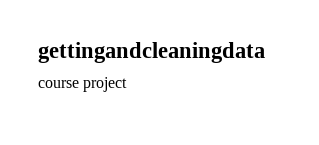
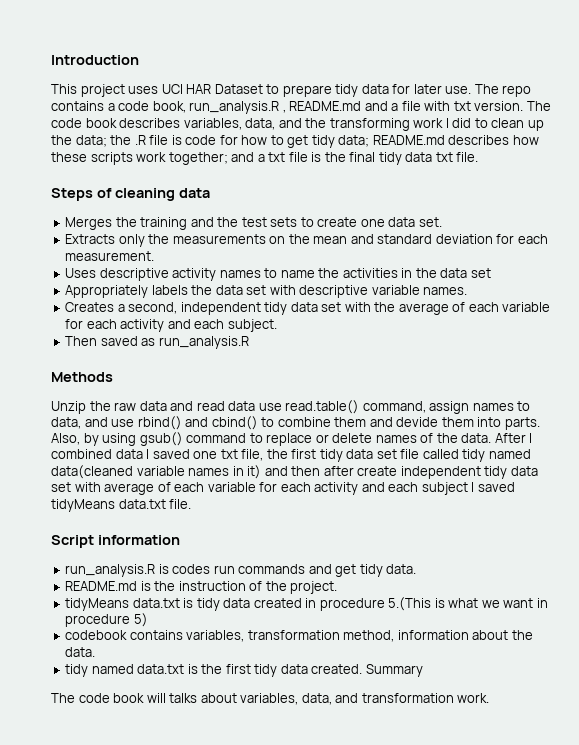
[38,42,265,63] [38,77,128,92] gettingandcleaningdata // course project -> [51,55,139,65] [51,84,532,97] [51,101,551,114] [51,118,544,131] [51,135,539,148] [51,152,479,165] [51,188,210,201] [65,217,442,230] [65,234,548,247] [65,251,155,261] [65,268,491,281] [65,285,468,298] [65,302,551,315] [65,319,277,332] [65,336,249,349] [51,372,113,382] [51,400,531,414] [51,416,540,430] [51,432,533,446] [51,449,531,462] [51,465,538,479] [51,482,515,495] [51,499,192,512] [51,535,180,548] [65,564,417,577] [65,581,338,594] [65,597,548,611] [65,613,148,627] [65,630,533,642] [65,647,96,657] [65,664,423,677] [51,693,490,705] Introduction // This project uses UCI HAR Dataset to prepare tidy data for later use. The repo contains a code book, run_analysis.R , README.md and a file with txt version. The code book describes variables, data, and the transforming work I did to clean up the data; the .R file is code for how to get tidy data; README.md describes how these scripts work together; and a txt file is the final tidy data txt file. // Steps of cleaning data // Merges the training and the test sets to create one data set. // Extracts only the measurements on the mean and standard deviation for each measurement. // Uses descriptive activity names to name the activities in the data set // Appropriately labels the data set with descriptive variable names. // Creates a second, independent tidy data set with the average of each variable for each activity and each subject. // Then saved as run_analysis.R // Methods // Unzip the raw data and read data use read.table() command, assign names to data, and use rbind() and cbind() to combine them and devide them into parts. Also, by using gsub() command to replace or delete names of the data. After I combined data I saved one txt file, the first tidy data set file called tidy named data(cleaned variable names in it) and then after create independent tidy data set with average of each variable for each activity and each subject I saved tidyMeans data.txt file. // Script information // run_analysis.R is codes run commands and get tidy data. // README.md is the instruction of the project. // tidyMeans data.txt is tidy data created in procedure 5.(This is what we want in procedure 5) // codebook contains variables, transformation method, information about the data. // tidy named data.txt is the first tidy data created. Summary // The code book will talks about variables, data, and transformation work.

